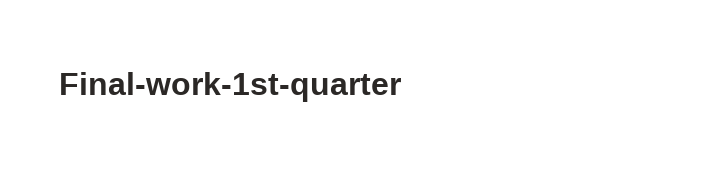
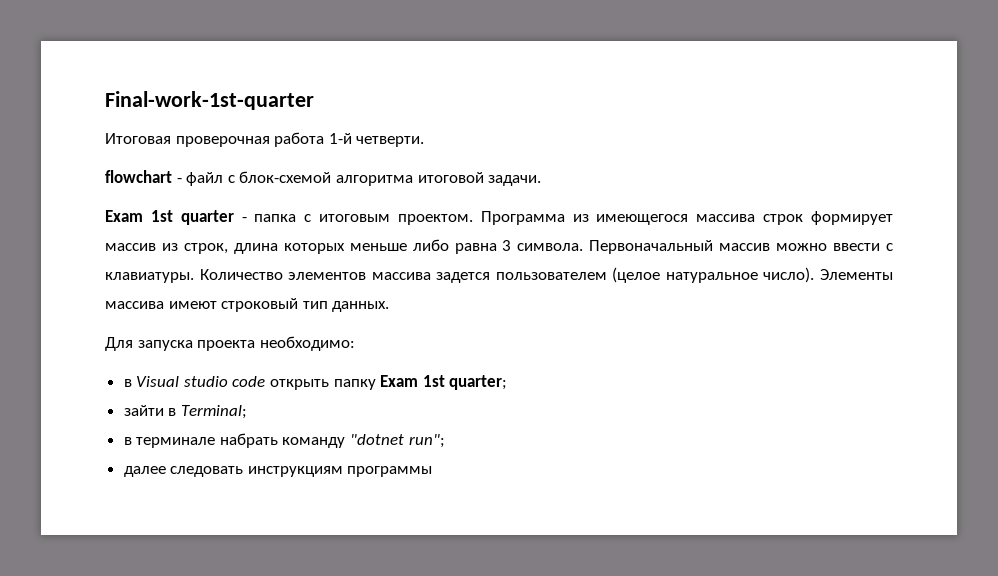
(401, 87) none -> [105,132,425,147] [105,170,542,186] [105,210,893,225] [105,239,894,254] [105,267,893,283] [105,298,390,312] [105,336,355,351] [123,375,508,390] [123,405,247,419] [123,433,445,448] [123,466,433,477] // Итоговая проверочная работа 1-й четверти. // flowchart - файл с блок-схемой алгоритма итоговой задачи. // Exam 1st quarter - папка с итоговым проектом. Программа из имеющегося массива строк формирует массив из строк, длина которых меньше либо равна 3 символа. Первоначальный массив можно ввести с клавиатуры. Количество элементов массива задется пользователем (целое натуральное число). Элементы массива имеют строковый тип данных. // Для запуска проекта необходимо: // в Visual studio code открыть папку Exam 1st quarter; // зайти в Terminal; // в терминале набрать команду "dotnet run"; // далее следовать инструкциям программы

